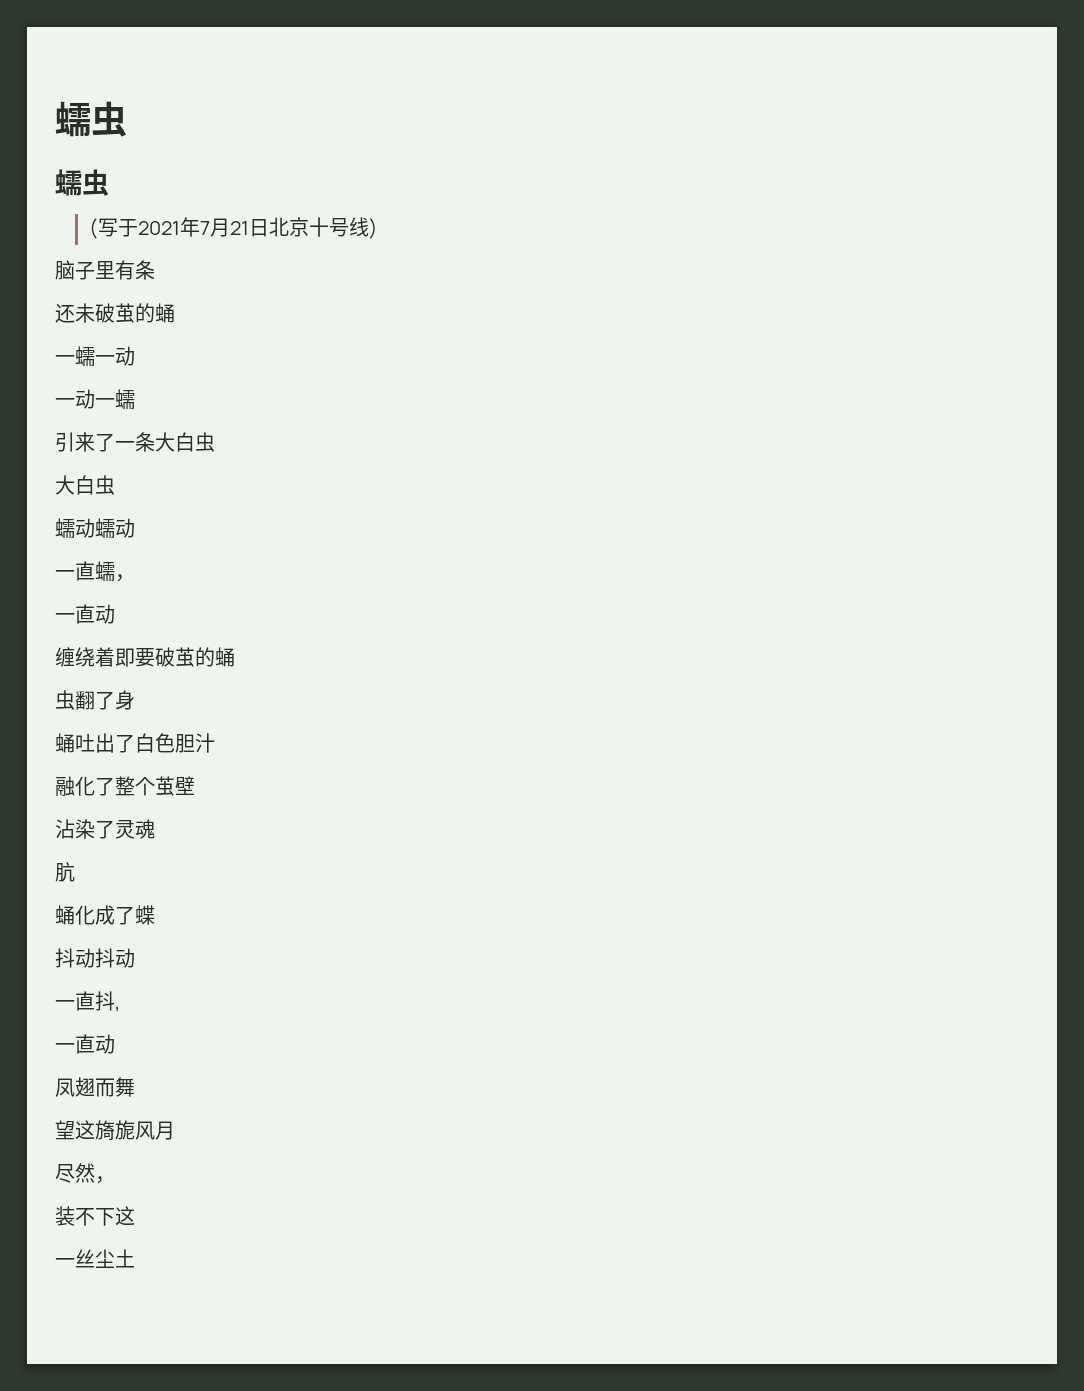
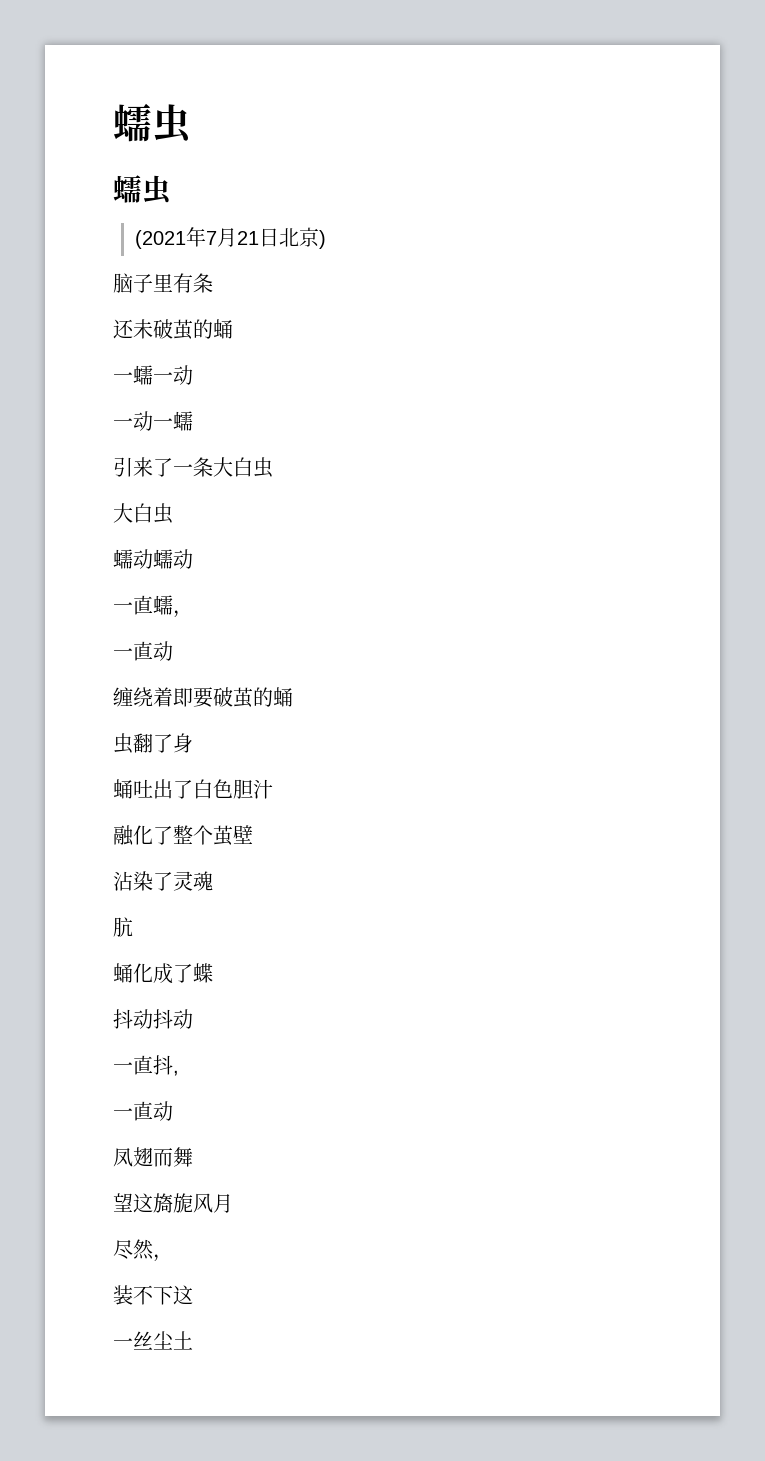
[89,218,181,239] (写于2021 -> [135,230,187,249] (2021
[309,217,370,237] 十号线 -> (320, 237) none

